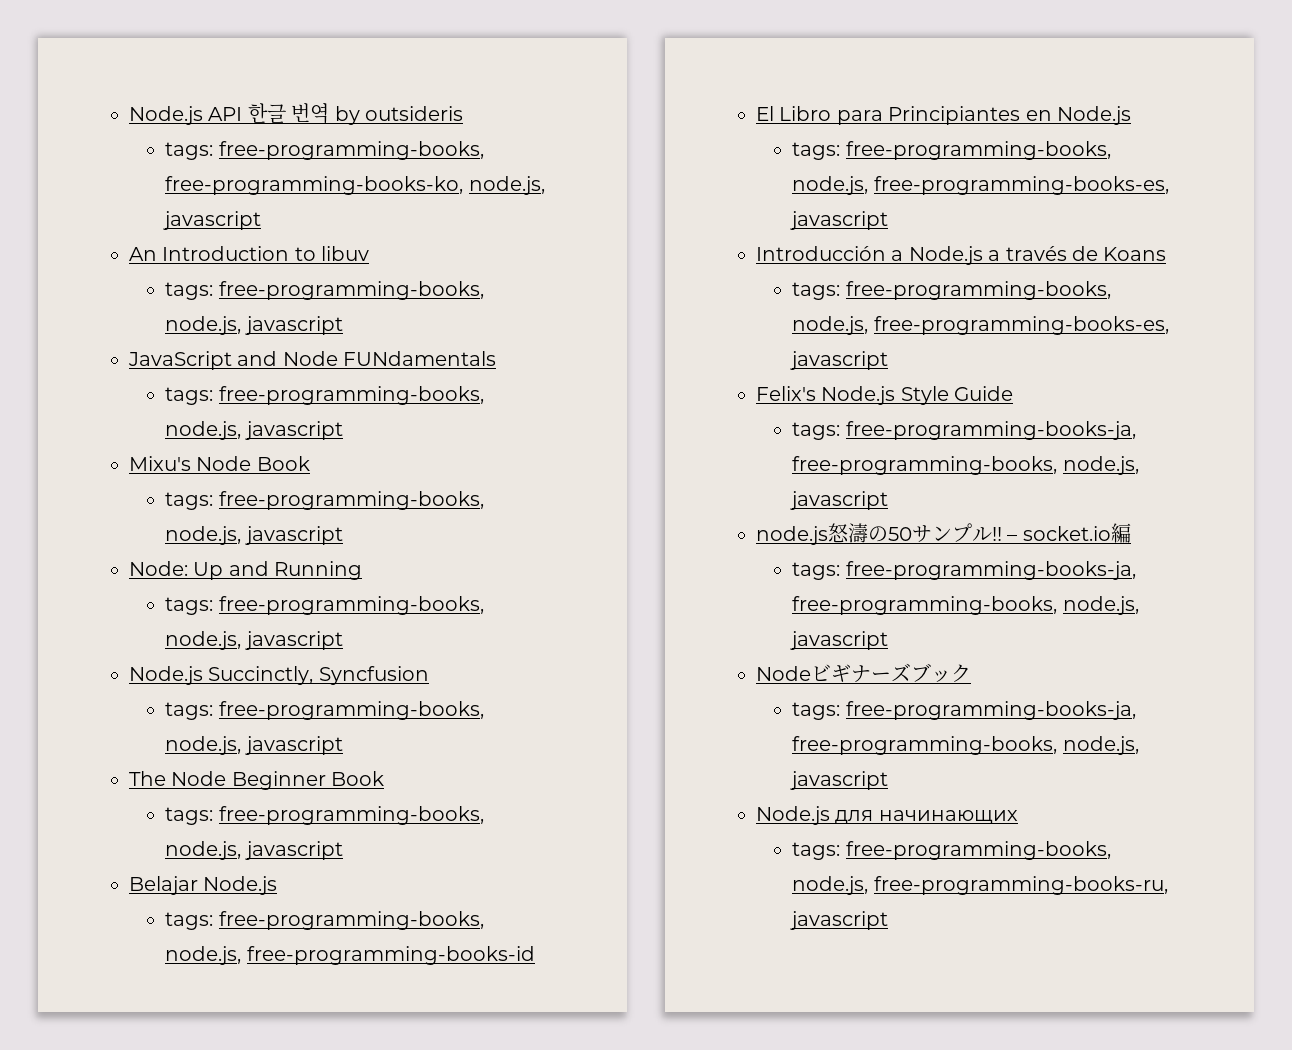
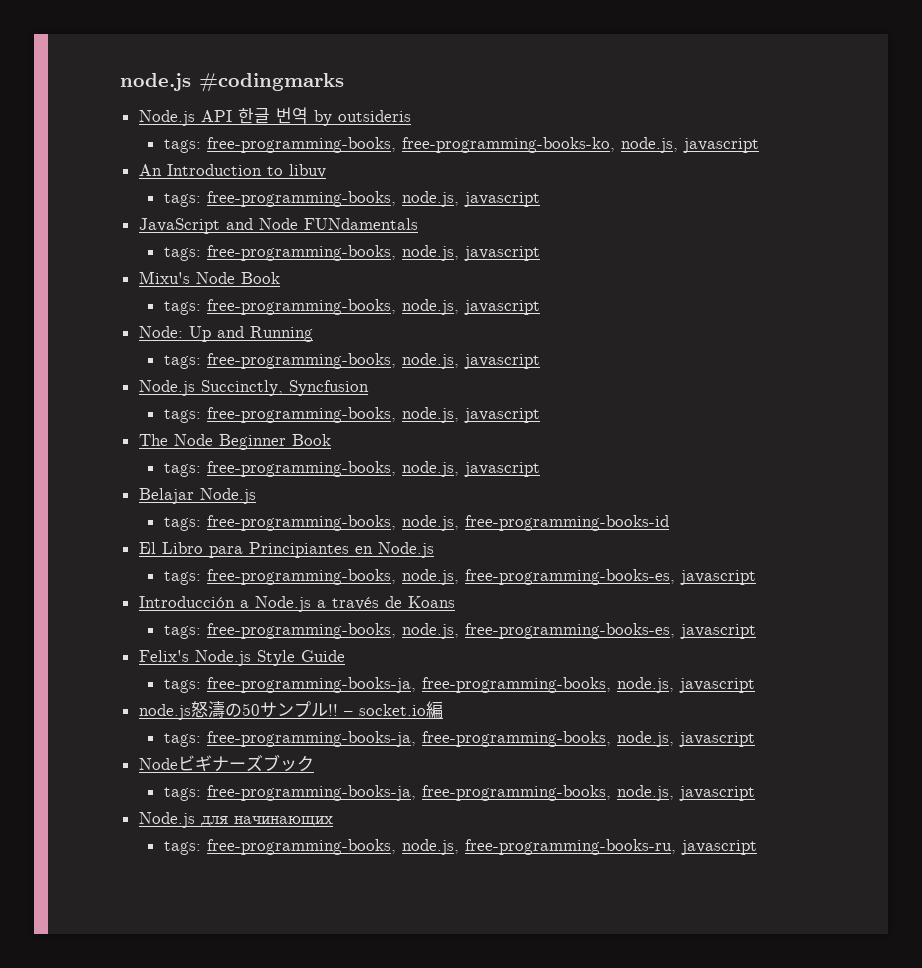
(129, 115) none -> [120,73,344,92] node.js #codingmarks //

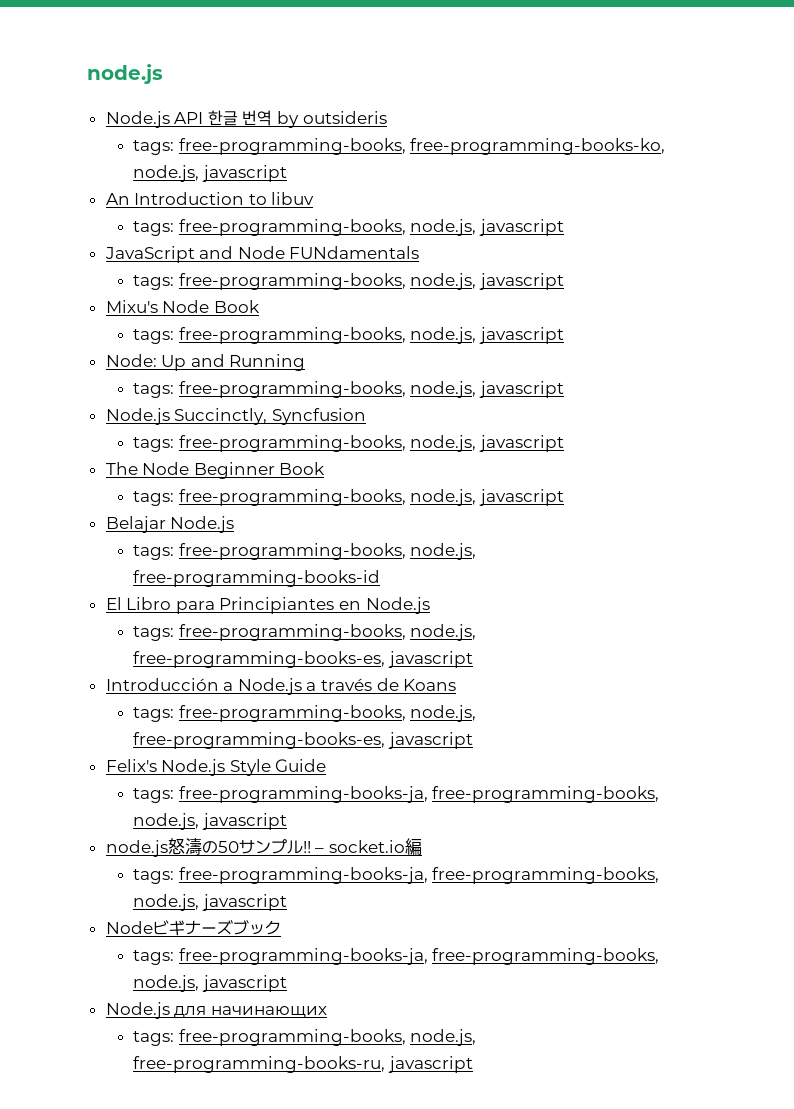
[120,73,344,92] node.js #codingmarks -> [87,64,163,84] node.js

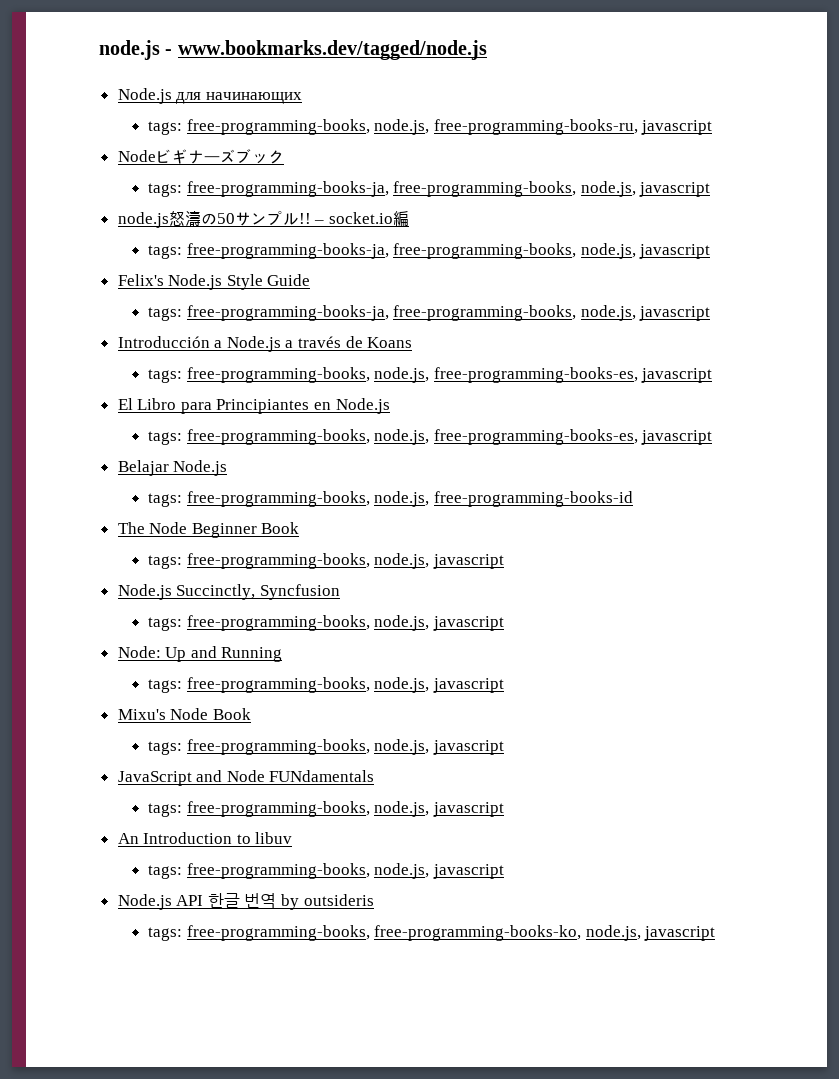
[87,64,163,84] [105,110,387,128] [133,138,666,155] [133,165,287,182] [105,192,315,205] [133,219,564,236] [104,246,420,263] [133,273,564,290] [105,300,260,313] [133,327,564,344] [105,354,306,371] [133,381,564,398] [105,408,366,425] [133,435,564,452] [105,462,326,479] [133,489,564,506] [105,516,235,533] [133,543,477,560] [133,570,381,587] [105,597,430,614] [133,624,477,641] [133,651,473,668] [105,678,457,695] [133,705,477,722] [133,732,473,749] [105,759,327,776] node.js // Node.js API 한글 번역 by outsideris // tags: free-programming-books, free-programming-books-ko, node.js, javascript // An Introduction to libuv // tags: free-programming-books, node.js, javascript // JavaScript and Node FUNdamentals // tags: free-programming-books, node.js, javascript // Mixu's Node Book // tags: free-programming-books, node.js, javascript // Node: Up and Running // tags: free-programming-books, node.js, javascript // Node.js Succinctly, Syncfusion // tags: free-programming-books, node.js, javascript // The Node Beginner Book // tags: free-programming-books, node.js, javascript // Belajar Node.js // tags: free-programming-books, node.js, free-programming-books-id // El Libro para Principiantes en Node.js // tags: free-programming-books, node.js, free-programming-books-es, javascript // Introducción a Node.js a través de Koans // tags: free-programming-books, node.js, free-programming-books-es, javascript // Felix's Node.js Style Guide -> [99,40,487,60] [117,88,302,104] [147,119,713,135] [117,149,284,164] node.js - www.bookmarks.dev/tagged/node.js // Node.js для начинающих // tags: free-programming-books, node.js, free-programming-books-ru, javascript // Nodeビギナーズブック
[105,920,281,936] [133,948,660,965] [133,975,287,992] [105,1002,327,1019] [133,1029,477,1046] [133,1056,473,1073] Nodeビギナーズブック // tags: free-programming-books-ja, free-programming-books, node.js, javascript // Node.js для начинающих // tags: free-programming-books, node.js, free-programming-books-ru, javascript -> [117,274,311,290] [147,305,711,321] [117,336,413,352] [147,367,713,383] [117,398,390,414] [147,429,713,445] [117,460,228,476] [147,491,633,507] [117,522,300,538] [147,553,504,569] [117,584,340,600] [147,615,504,631] [117,646,283,662] [147,677,504,693] [117,708,251,720] [147,739,504,755] [117,770,375,786] [147,801,504,817] [117,832,293,844] [147,863,504,879] [117,893,374,910] [147,925,716,941] Felix's Node.js Style Guide // tags: free-programming-books-ja, free-programming-books, node.js, javascript // Introducción a Node.js a través de Koans // tags: free-programming-books, node.js, free-programming-books-es, javascript // El Libro para Principiantes en Node.js // tags: free-programming-books, node.js, free-programming-books-es, javascript // Belajar Node.js // tags: free-programming-books, node.js, free-programming-books-id // The Node Beginner Book // tags: free-programming-books, node.js, javascript // Node.js Succinctly, Syncfusion // tags: free-programming-books, node.js, javascript // Node: Up and Running // tags: free-programming-books, node.js, javascript // Mixu's Node Book // tags: free-programming-books, node.js, javascript // JavaScript and Node FUNdamentals // tags: free-programming-books, node.js, javascript // An Introduction to libuv // tags: free-programming-books, node.js, javascript // Node.js API 한글 번역 by outsideris // tags: free-programming-books, free-programming-books-ko, node.js, javascript

